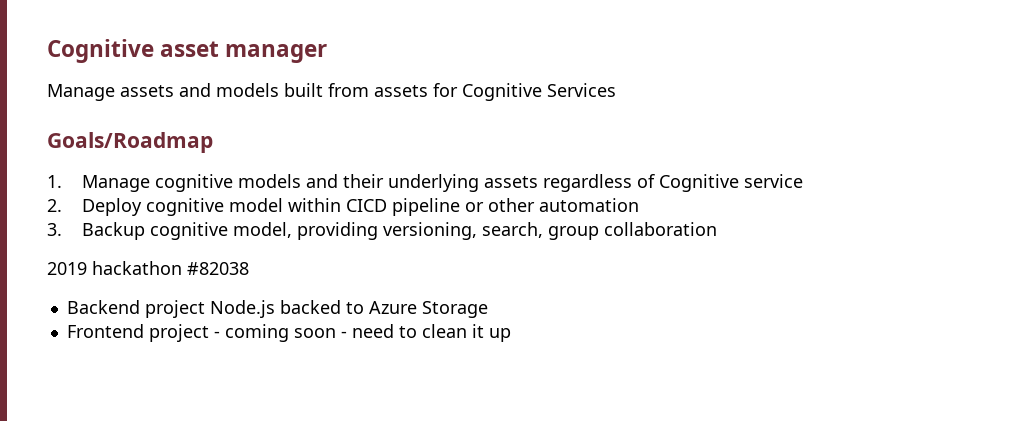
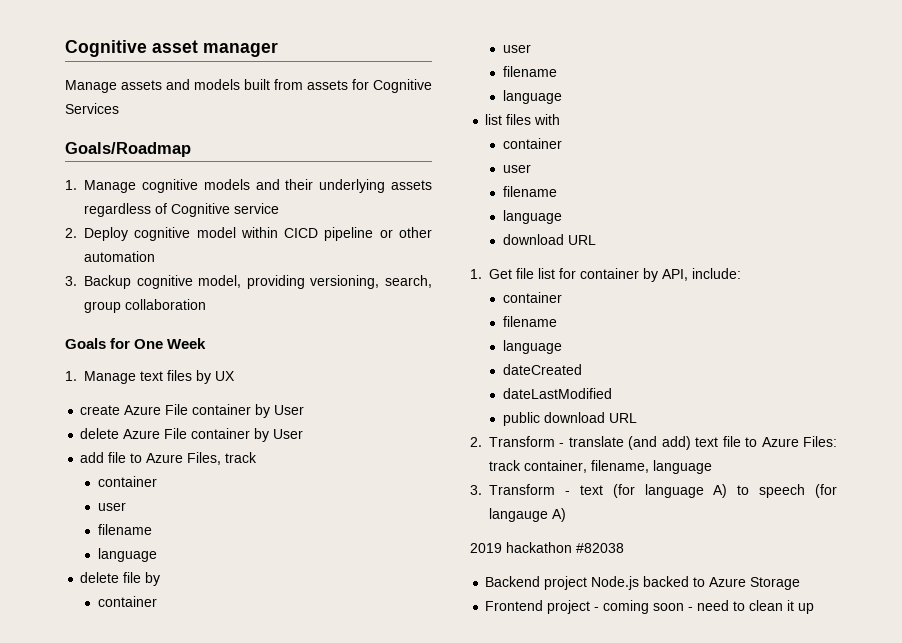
(717, 229) none -> [65,338,207,349] [65,370,235,384] [80,404,305,418] [80,428,304,442] [80,452,258,465] [97,476,157,487] [97,502,126,511] [97,524,152,535] [97,548,157,562] [80,572,161,586] [97,596,157,607] [502,44,531,53] [502,66,557,77] [502,90,562,104] [485,114,561,125] [502,138,562,149] [502,164,531,173] [502,186,557,197] [502,210,562,224] [502,234,596,245] [470,268,741,282] [502,292,562,303] [502,316,557,327] [502,340,562,354] [502,364,582,375] [502,388,612,399] [502,412,637,426] [470,436,838,450] [489,460,712,474] [470,484,837,498] [489,508,566,522] // Goals for One Week // 1. Manage text files by UX // create Azure File container by User // delete Azure File container by User // add file to Azure Files, track // container // user // filename // language // delete file by // container // user // filename // language // list files with // container // user // filename // language // download URL // 1. Get file list for container by API, include: // container // filename // language // dateCreated // dateLastModified // public download URL // 2. Transform - translate (and add) text file to Azure Files: track container, filename, language // 3. Transform - text (for language A) to speech (for langauge A)

